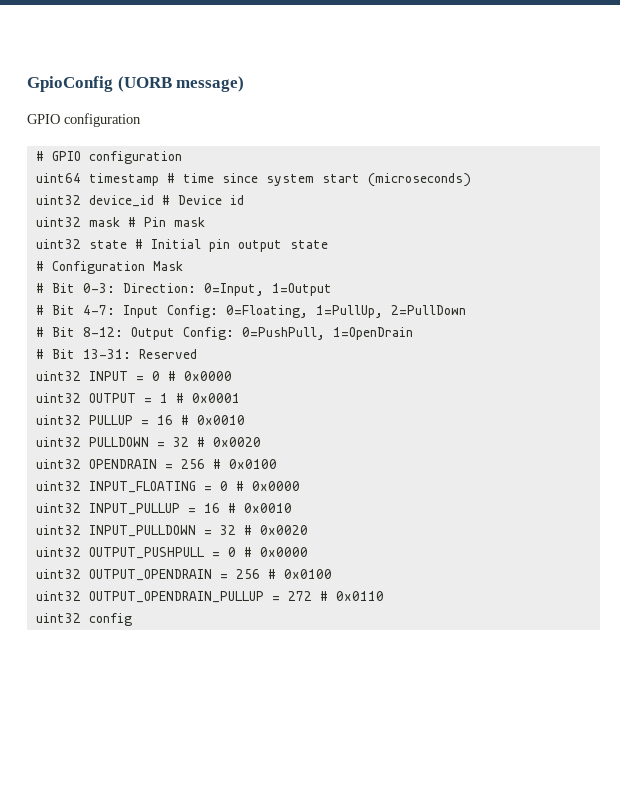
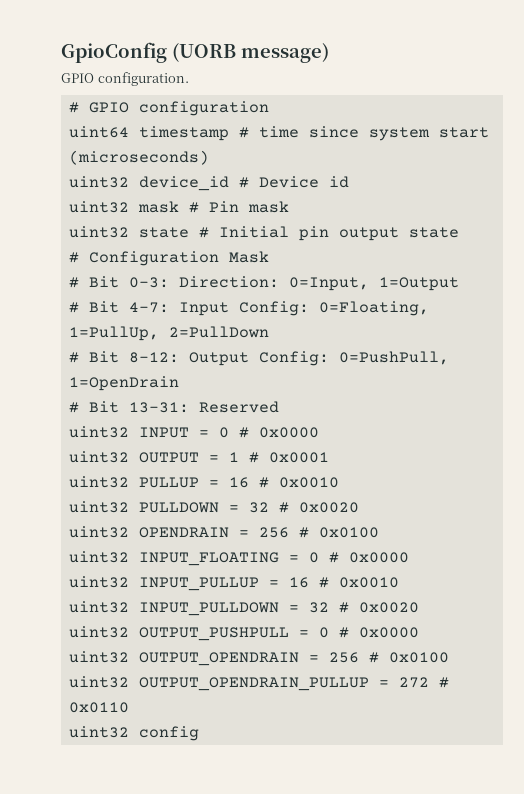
[64,113,141,127] configuration -> [97,72,189,86] configuration.

